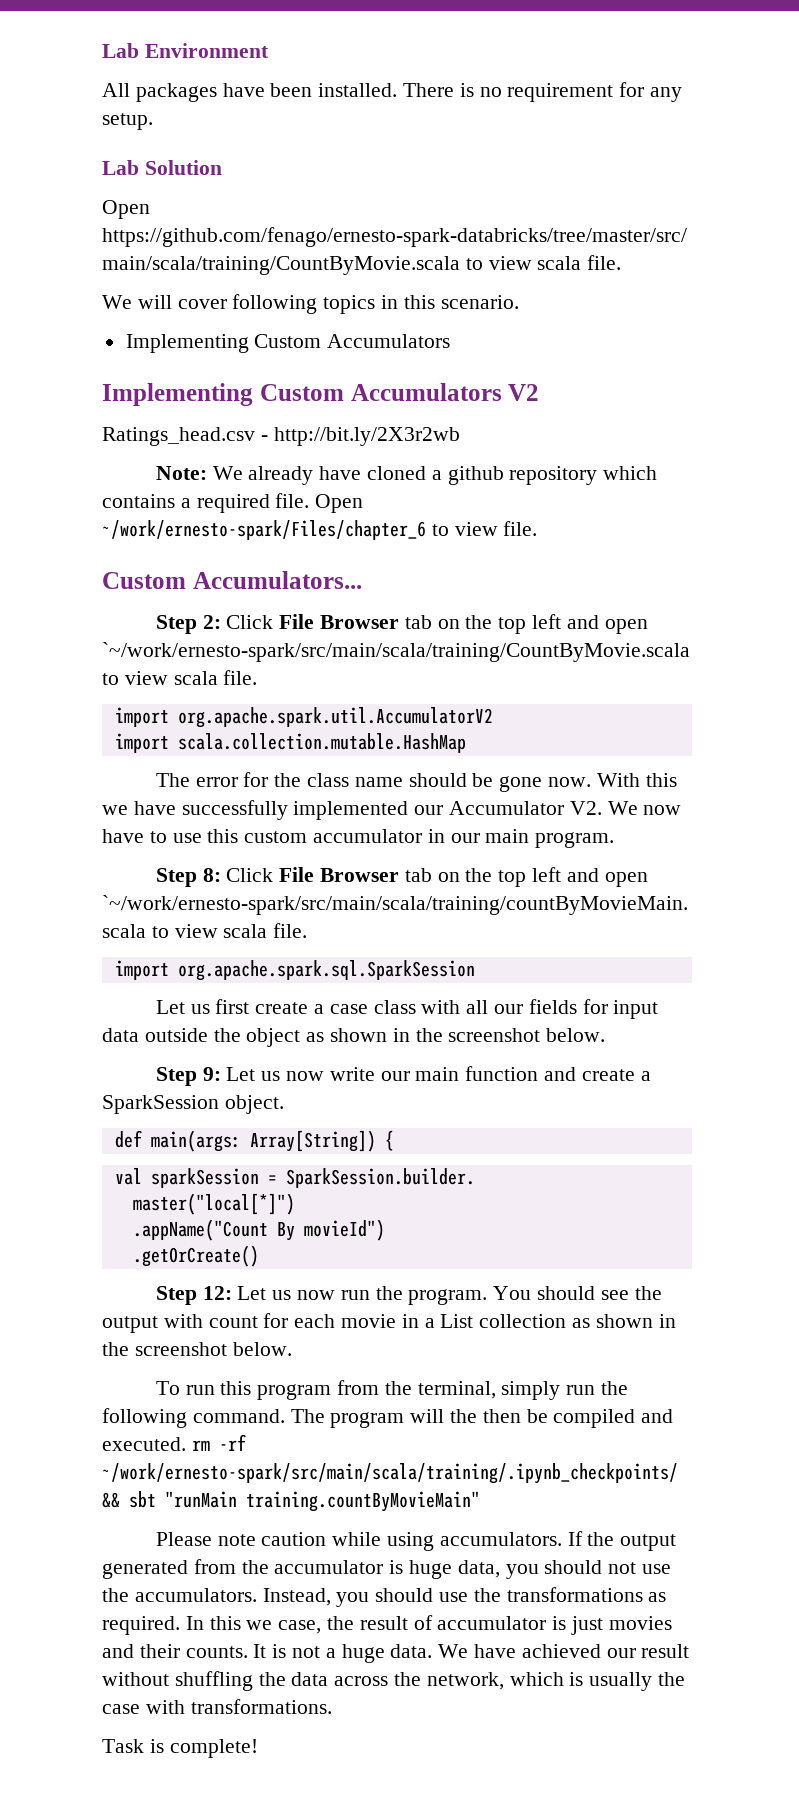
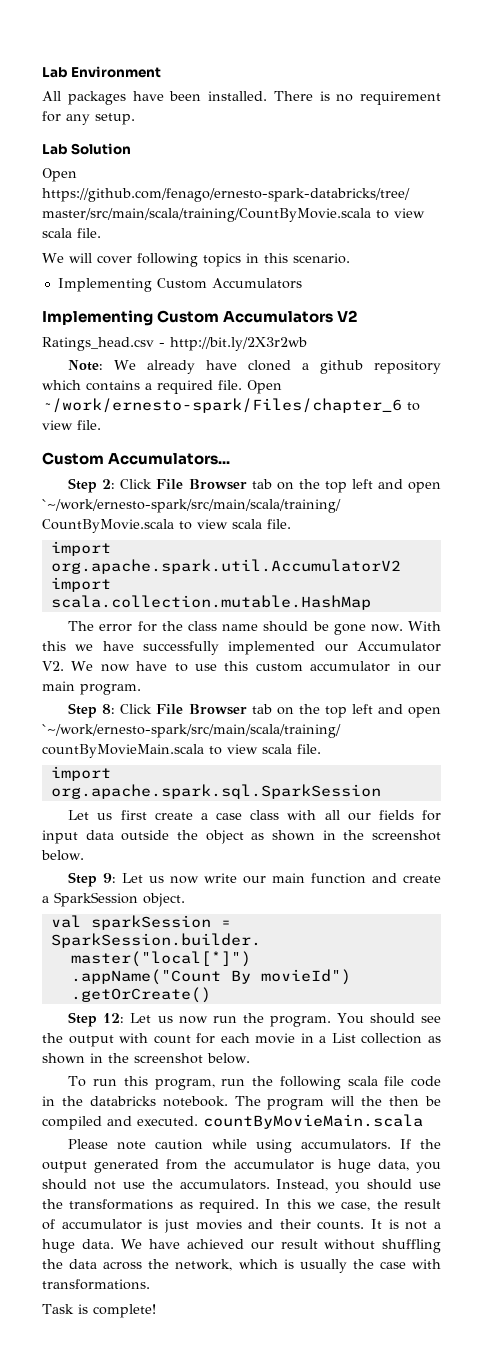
[114,1130,394,1152] // def main(args: Array[String]) { -> (185, 900) none
[257,1380,628,1400] [102,1408,285,1428] program from the terminal, simply run the following command. -> [154,1076,441,1090] [42,1096,228,1107] program, run the following scala file code in the databricks notebook.
[191,1434,246,1451] [102,1463,678,1484] [102,1491,480,1512] rm -rf ~/work/ernesto-spark/src/main/scala/training/.ipynb_checkpoints/ && sbt "runMain training.countByMovieMain" -> [203,1114,423,1129] countByMovieMain.scala

